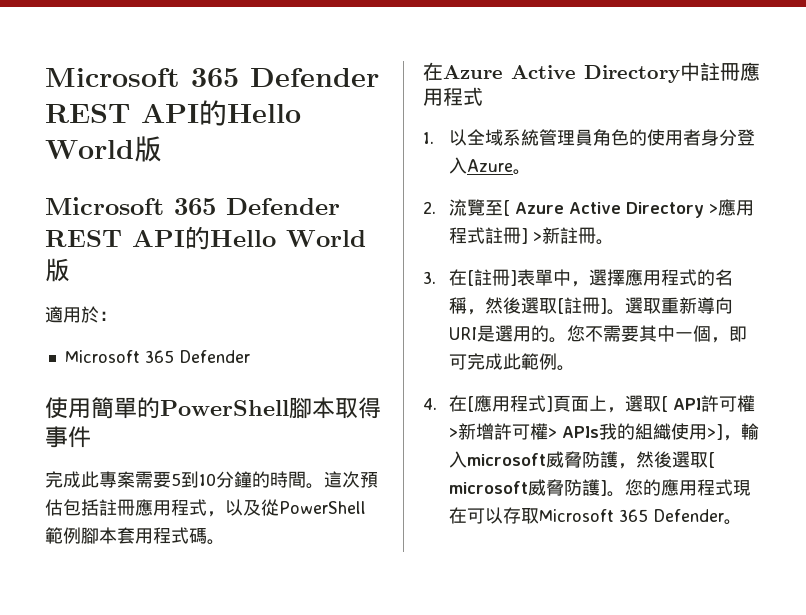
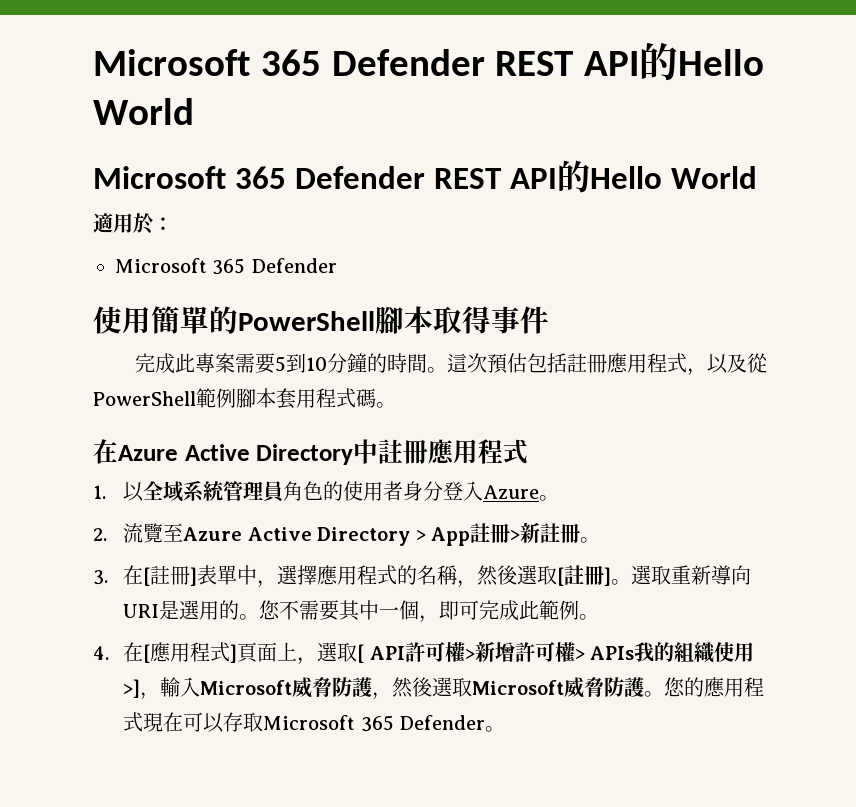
[45,68,379,87] [45,100,301,126] [45,136,162,162] [45,197,340,215] [45,226,366,250] [45,258,70,282] Microsoft 365 Defender REST API的Hello World版 // Microsoft 365 Defender REST API的Hello World版 -> [93,42,764,81] [93,98,194,125] [93,160,757,193] Microsoft 365 Defender REST API的Hello World // Microsoft 365 Defender REST API的Hello World
[503,200,511,216] [ -> (184, 532) none
[718,199,755,216] [449,227,529,244] 應用程式註冊] -> [431,523,511,546] App註冊
[467,453,547,466] microsoft -> [200,680,293,695] Microsoft
[708,452,716,468] [449,479,608,496] [ microsoft威脅防護] -> [472,677,645,698] Microsoft威脅防護

